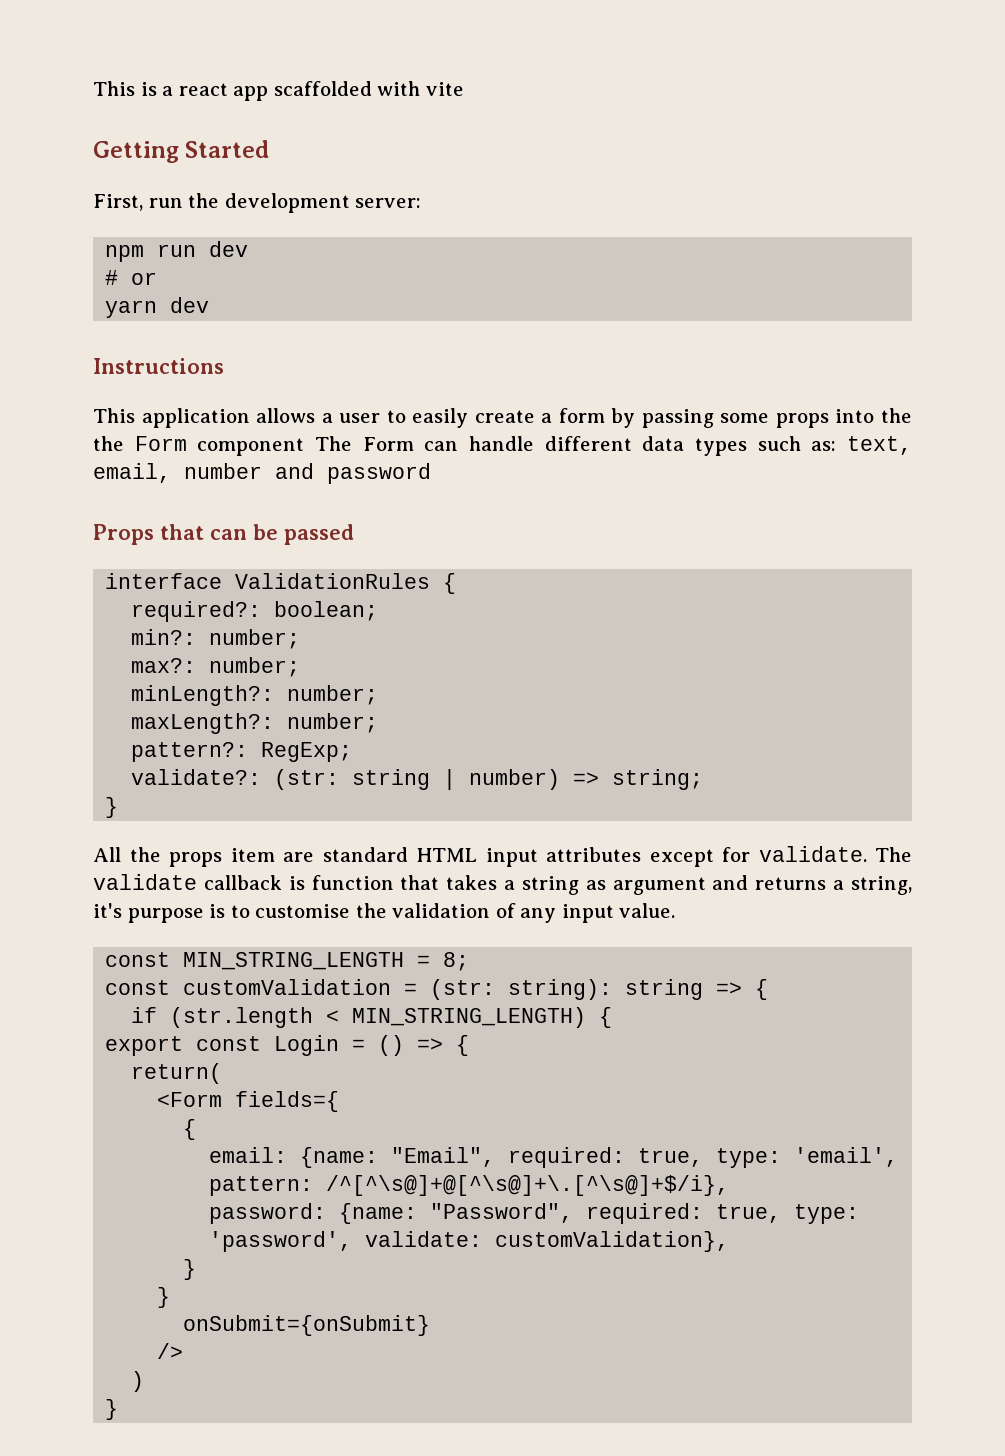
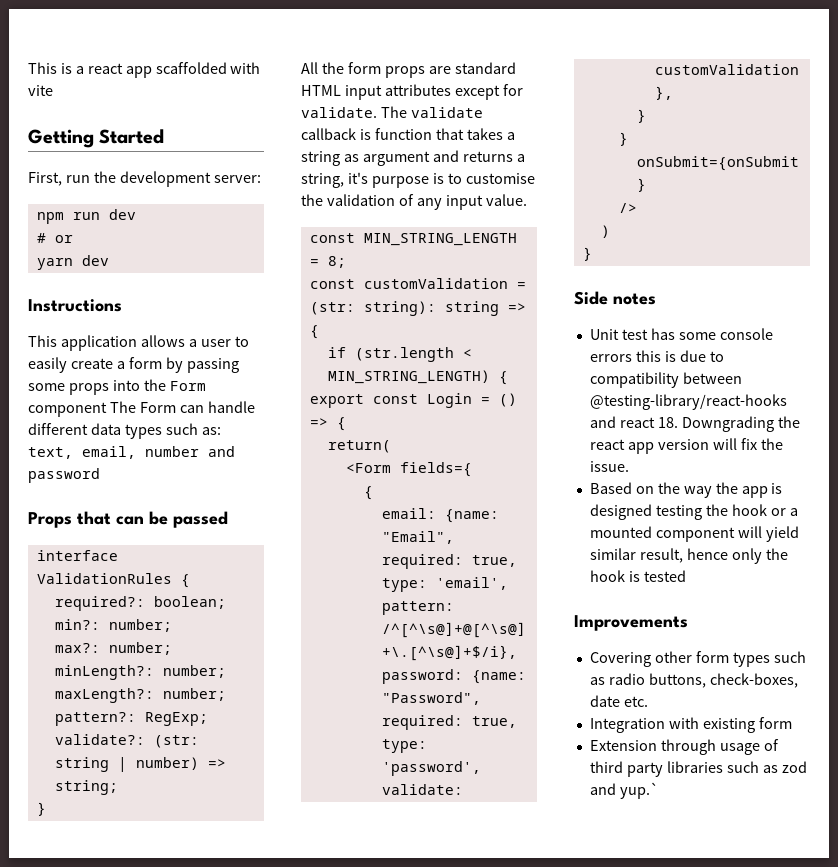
[93,436,124,451] the -> (166, 385) none
[169,848,275,867] props item -> [347,62,425,78] form props
(119, 1409) none -> [574,291,656,305] [589,328,773,340] [589,350,724,362] [589,372,742,388] [589,394,787,410] [589,416,800,432] [589,438,783,454] [589,461,629,472] [589,482,783,498] [589,504,798,520] [589,526,799,542] [589,548,788,564] [589,570,686,582] [574,615,688,631] [589,651,806,667] [589,673,798,688] [589,695,648,707] [589,717,792,733] [589,739,779,755] [589,761,807,777] [589,782,659,799] // Side notes // Unit test has some console errors this is due to compatibility between @testing-library/react-hooks and react 18. Downgrading the react app version will fix the issue. // Based on the way the app is designed testing the hook or a mounted component will yield similar result, hence only the hook is tested // Improvements // Covering other form types such as radio buttons, check-boxes, date etc. // Integration with existing form // Extension through usage of third party libraries such as zod and yup.`

